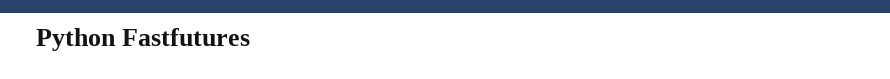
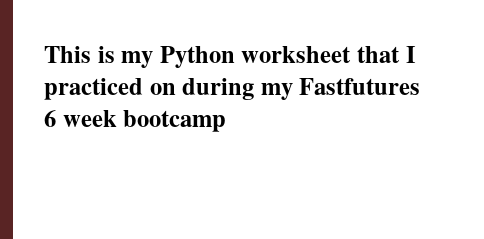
[36,28,251,51] Python Fastfutures -> [44,46,416,68] [44,78,421,100] [44,110,227,132] This is my Python worksheet that I practiced on during my Fastfutures 6 week bootcamp

